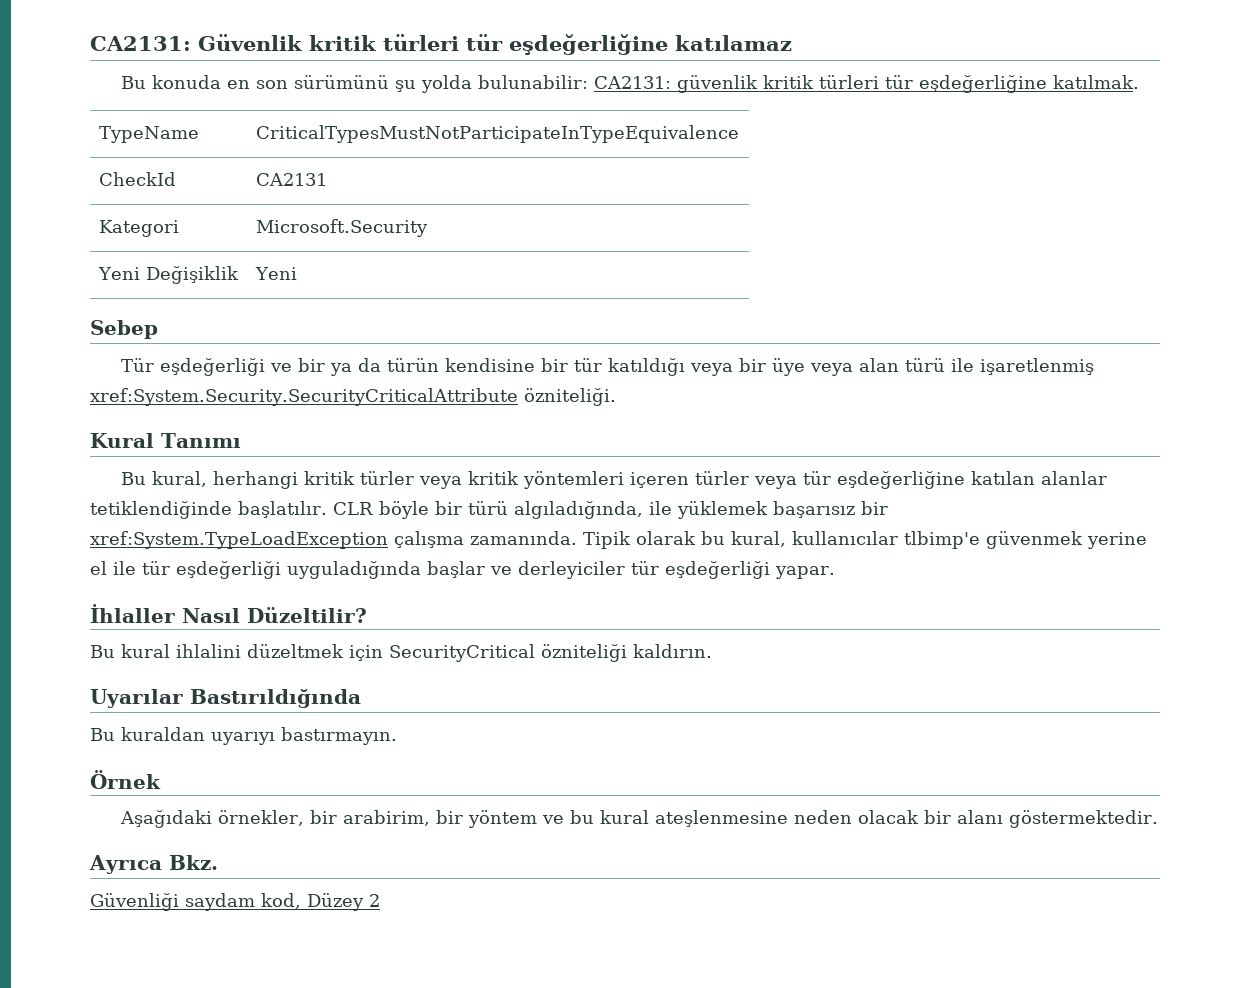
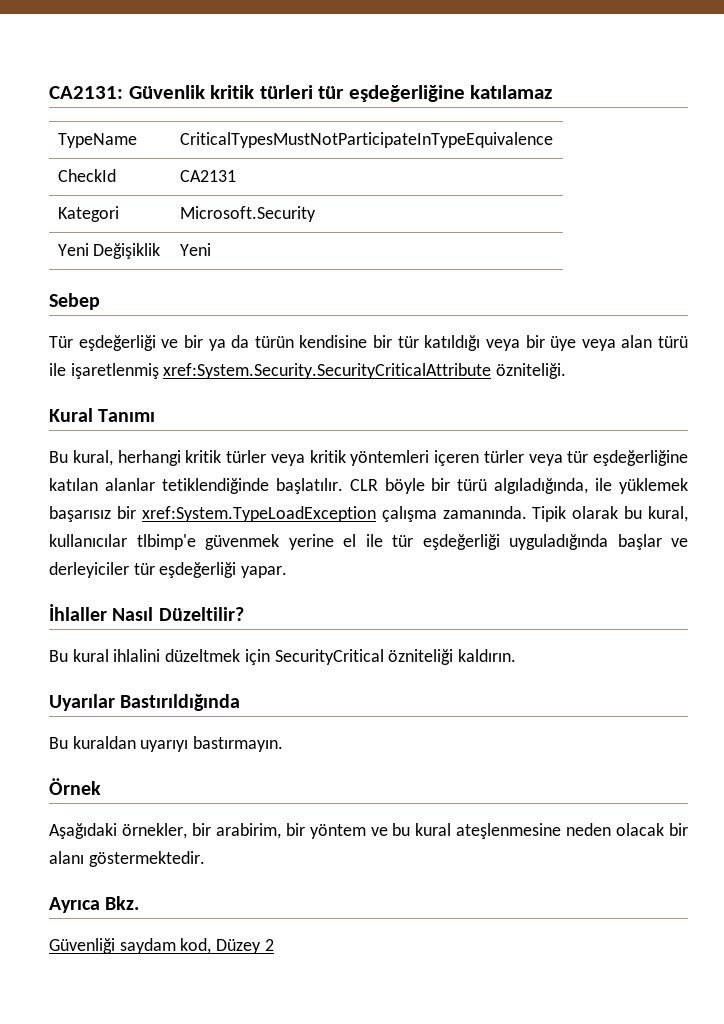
[121,75,1140,93] // Bu konuda en son sürümünü şu yolda bulunabilir: CA2131: güvenlik kritik türleri tür eşdeğerliğine katılmak. -> (553, 92) none

